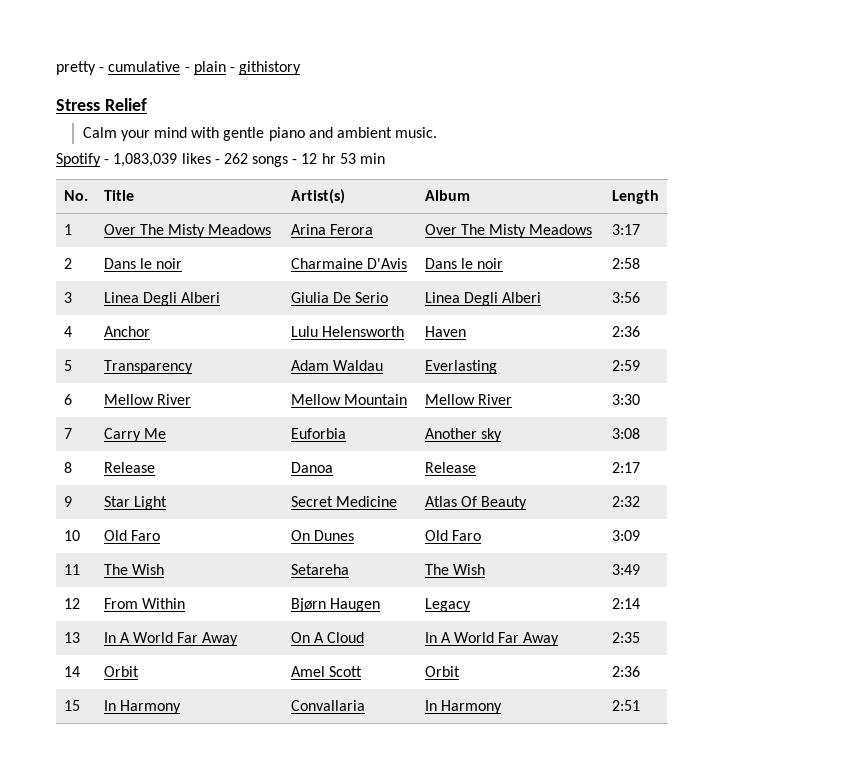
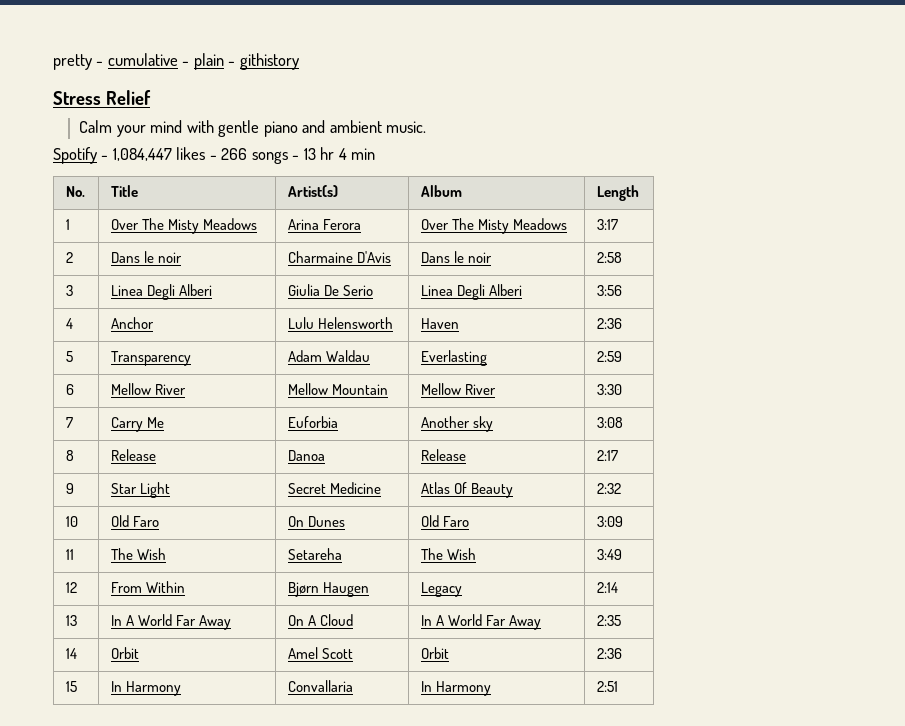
[113,153,178,167] 1,083,039 -> [112,148,172,161] 1,084,447
[223,153,248,164] 262 -> [221,148,248,160] 266
[301,153,356,164] 12 hr 53 -> [303,147,347,160] 13 hr 4

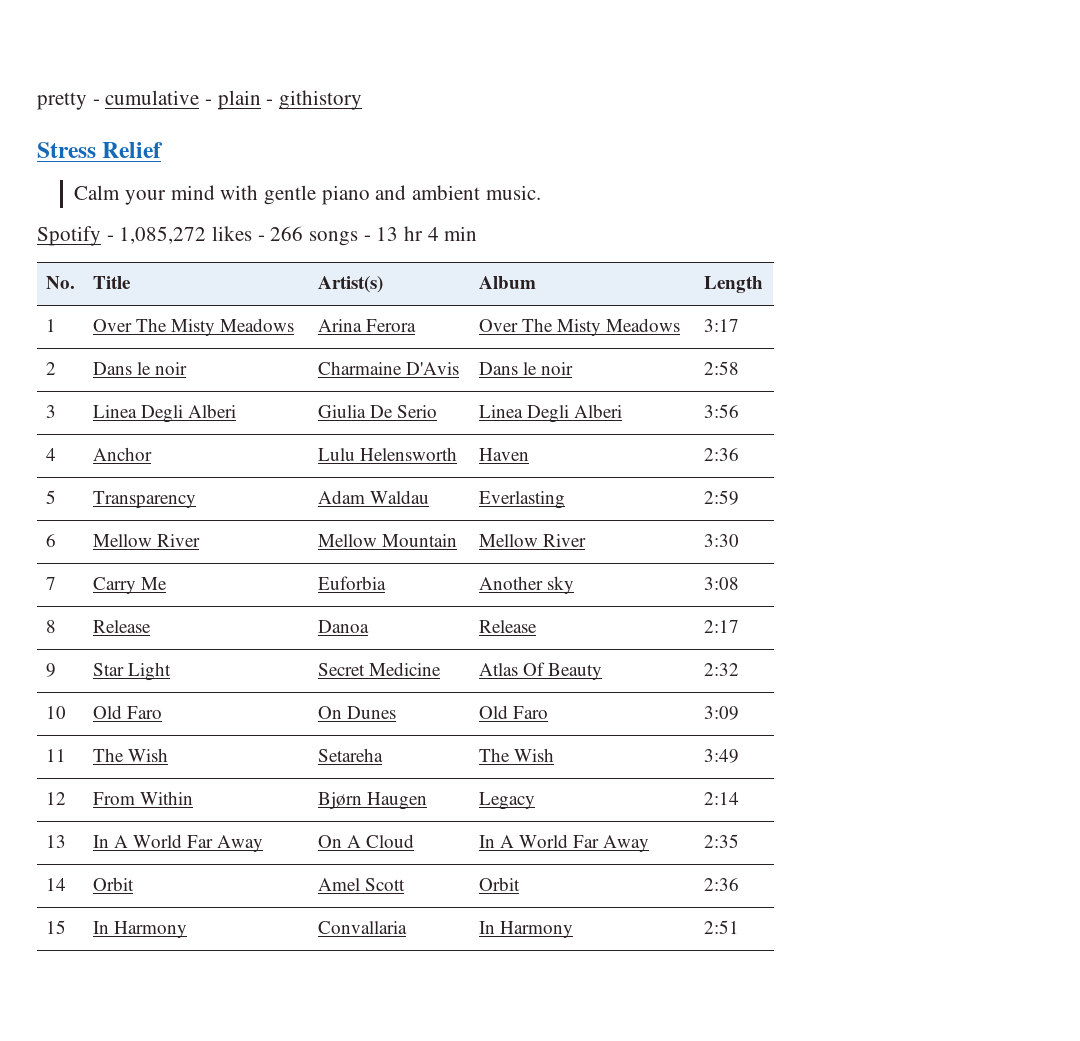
[112,148,172,161] 1,084,447 -> [119,226,207,244] 1,085,272

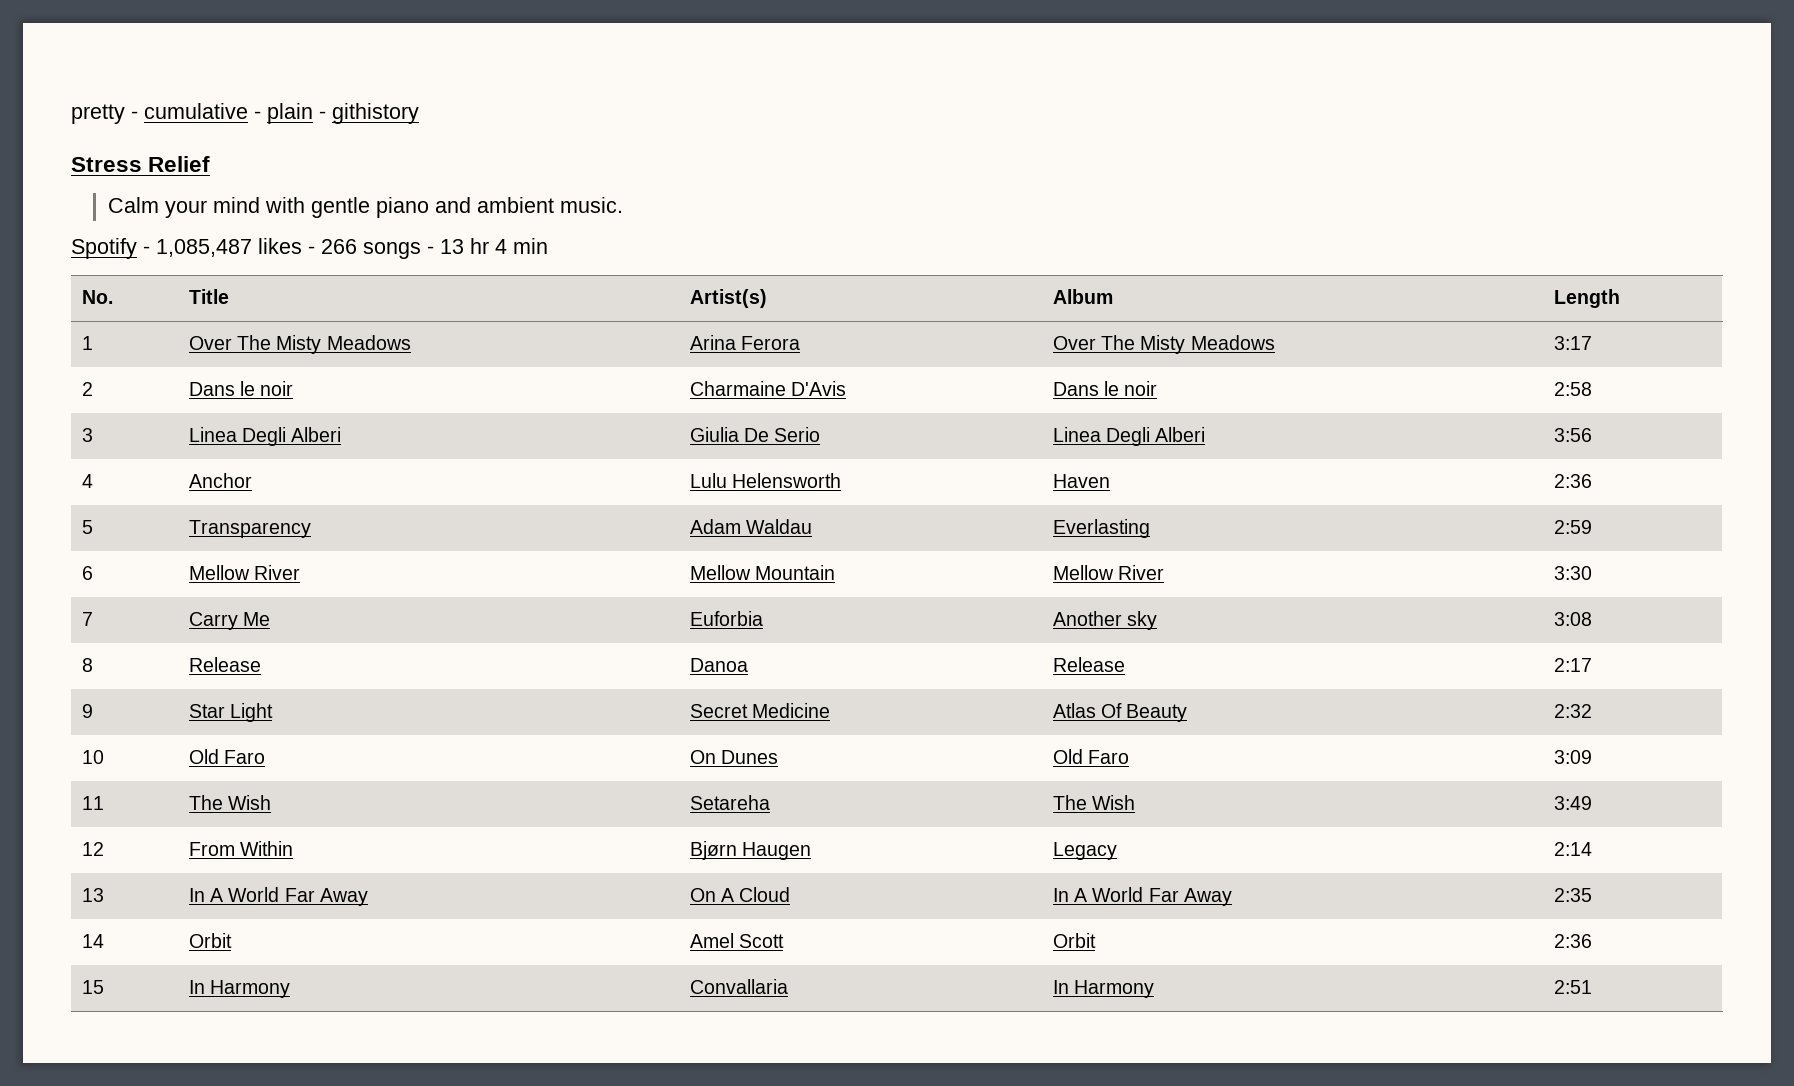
[119,226,207,244] 1,085,272 -> [156,239,252,257] 1,085,487

